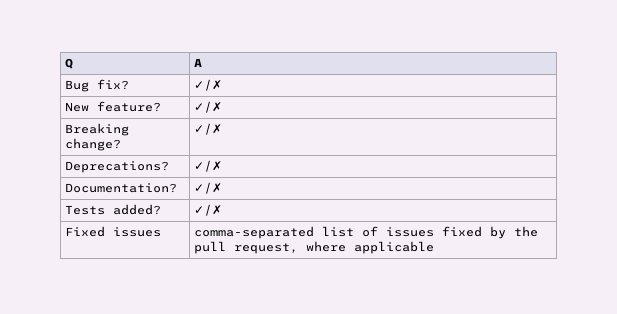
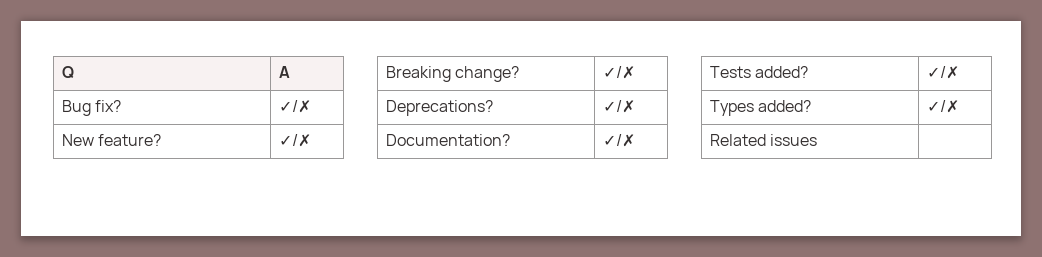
[65,226,162,237] [194,226,539,239] [194,241,435,254] Fixed issues | comma-separated list of issues fixed by the pull request, where applicable -> [710,100,812,116] [927,100,960,113] [710,134,818,146] Types added? | ✓/✗ // Related issues |

